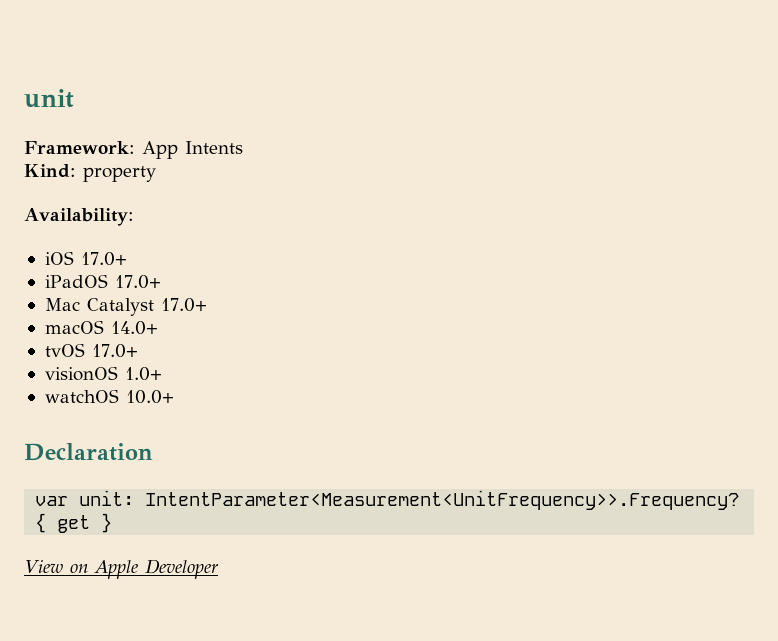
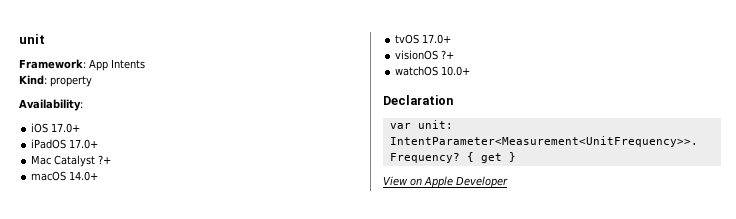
[160,298,207,312] 17.0+ -> [98,155,112,164] ?+
[124,367,162,381] 1.0+ -> [441,50,455,59] ?+

